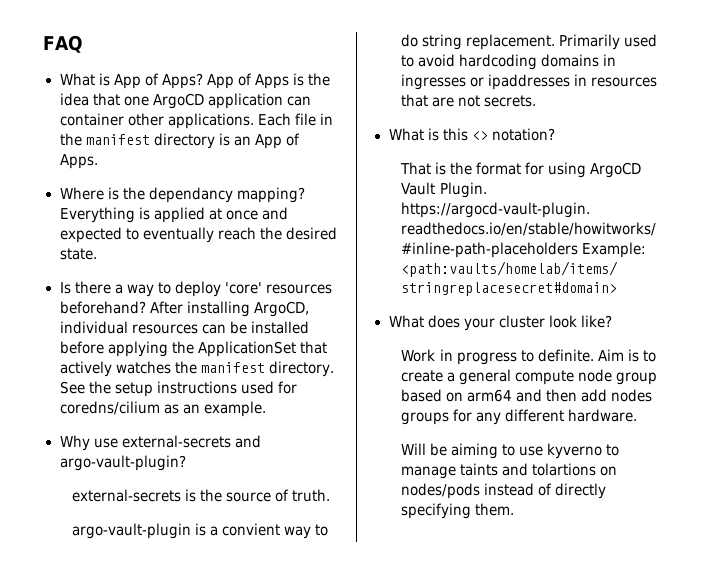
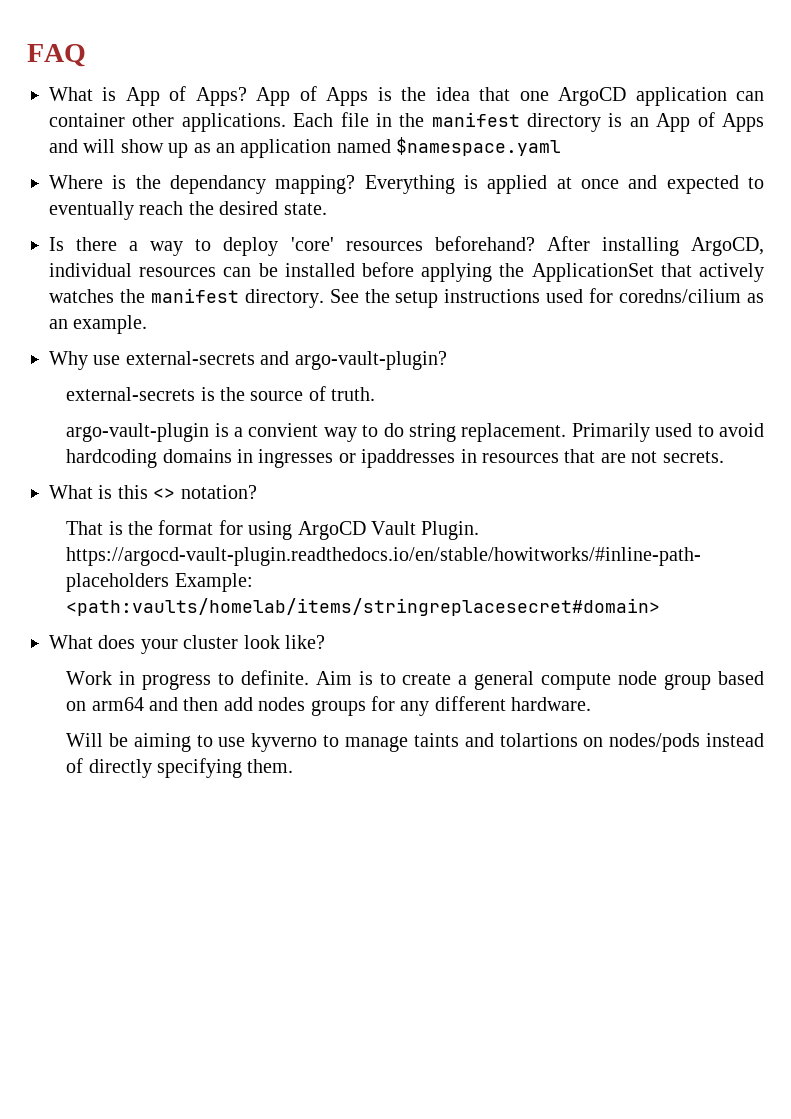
[59,154,98,169] Apps. -> [721,113,764,132] [49,137,562,158] Apps and will show up as an application named $namespace.yaml

